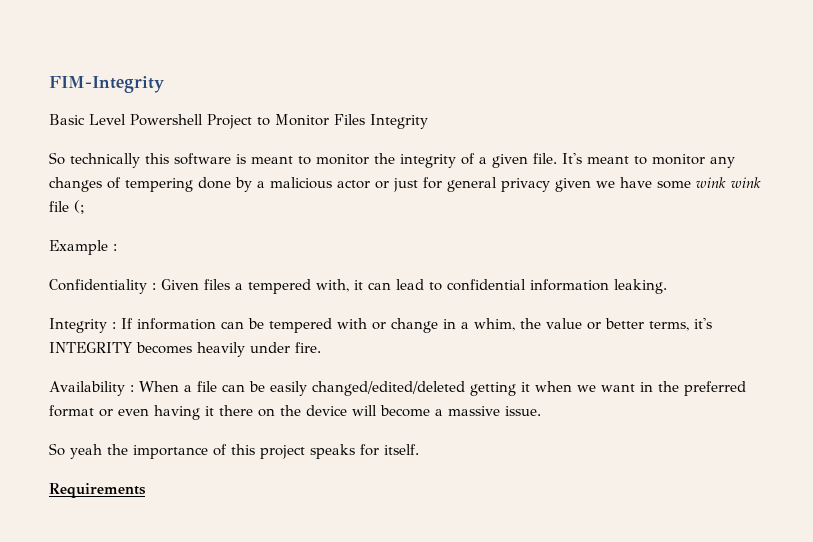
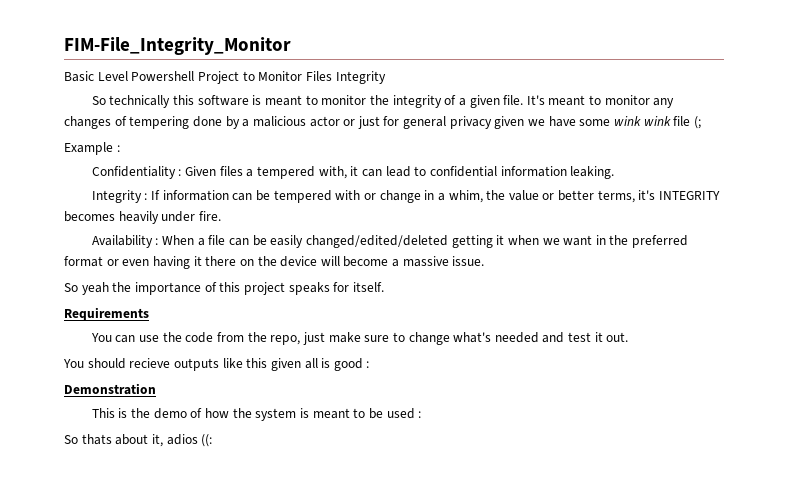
[49,76,164,93] FIM-Integrity -> [64,37,291,55] FIM-File_Integrity_Monitor
(146, 490) none -> [90,332,629,345] [63,358,370,371] [64,383,156,395] [91,408,422,421] [64,434,213,447] // You can use the code from the repo, just make sure to change what's needed and test it out. // You should recieve outputs like this given all is good : // Demonstration // This is the demo of how the system is meant to be used : // So thats about it, adios ((:

